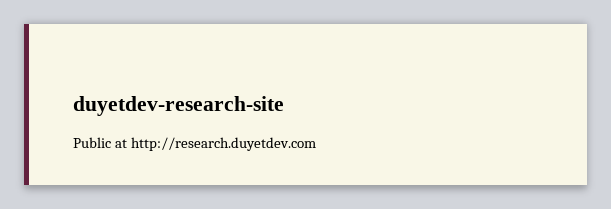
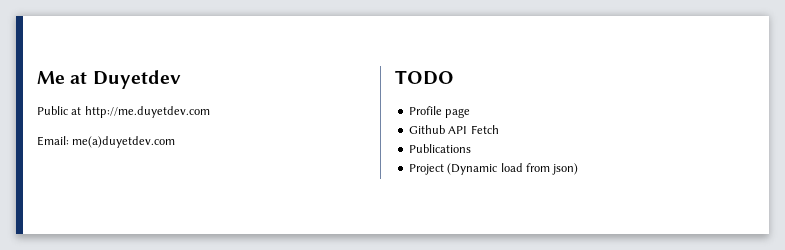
[73,96,284,116] duyetdev-research-site -> [37,70,181,89] Me at Duyetdev
[130,137,316,151] http://research.duyetdev.com -> [84,106,210,118] [37,136,176,148] [395,70,454,85] [408,106,471,118] [408,125,499,134] [408,144,471,153] [408,163,579,175] http://me.duyetdev.com // Email: me(a)duyetdev.com // TODO // Profile page // Github API Fetch // Publications // Project (Dynamic load from json)

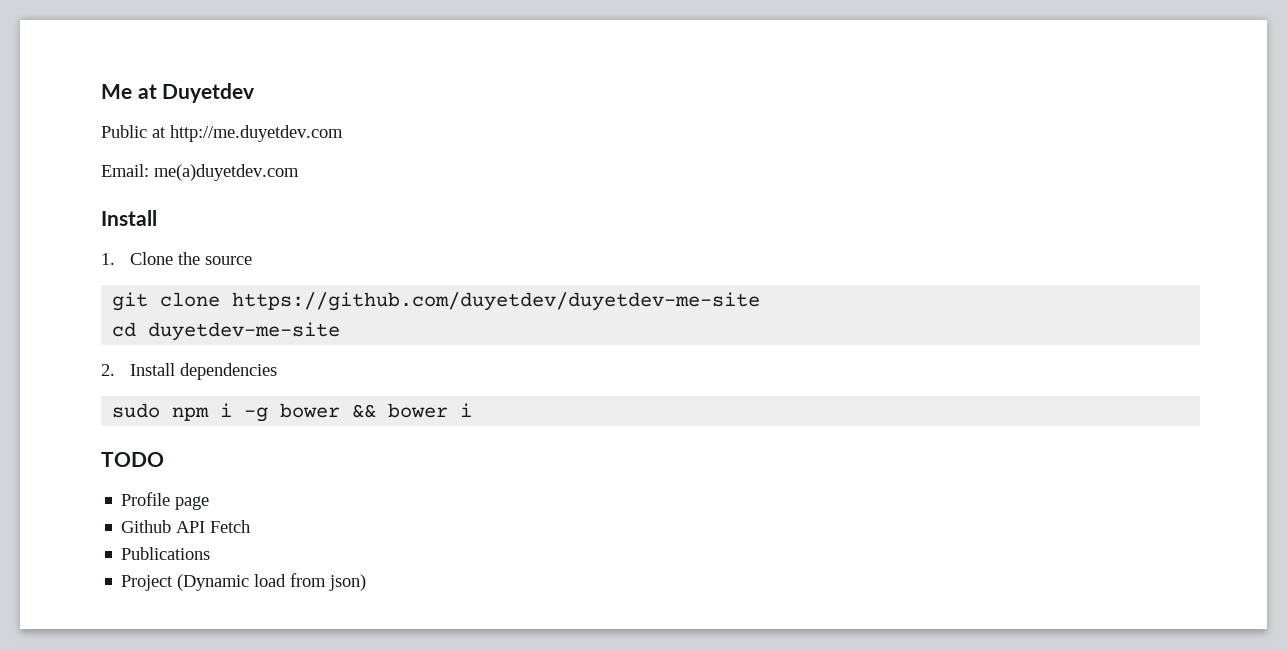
(176, 142) none -> [101,210,157,226] [101,252,252,265] [112,292,761,311] [112,322,341,341] [101,363,277,380] [112,403,473,422] // Install // 1. Clone the source // git clone https://github.com/duyetdev/duyetdev-me-site // cd duyetdev-me-site // 2. Install dependencies // sudo npm i -g bower && bower i

